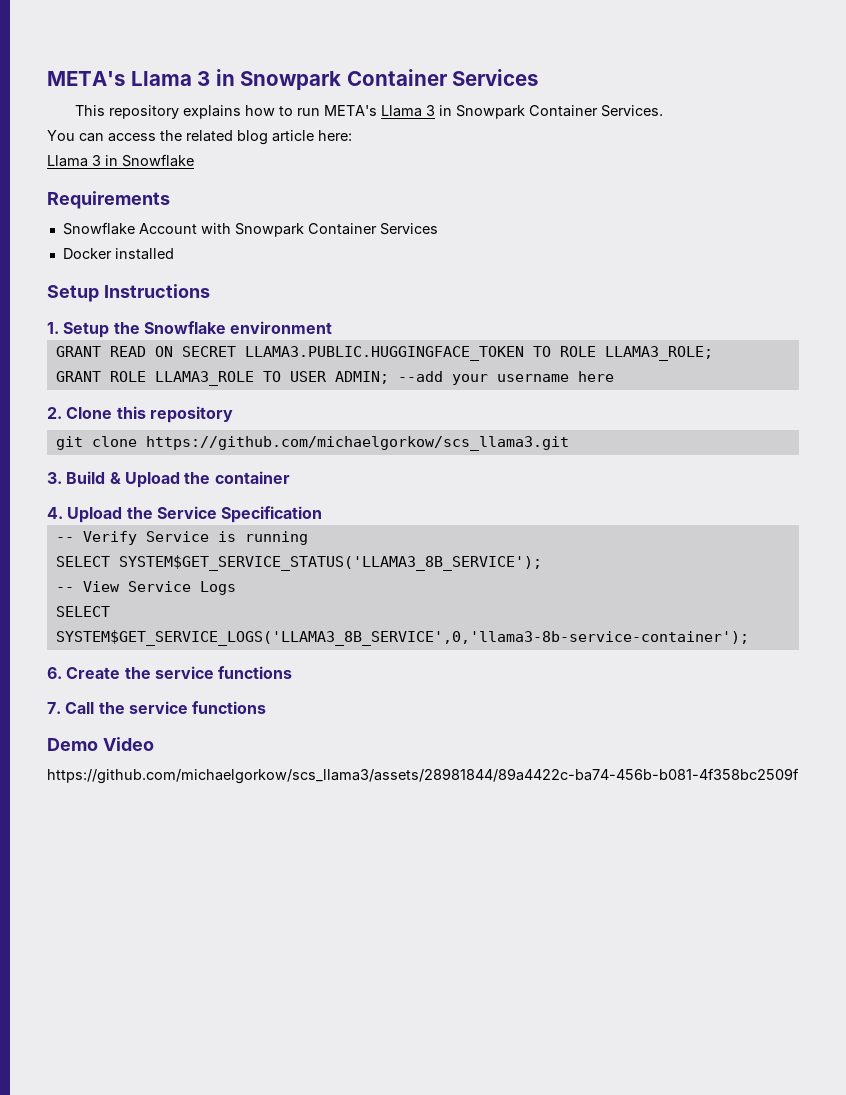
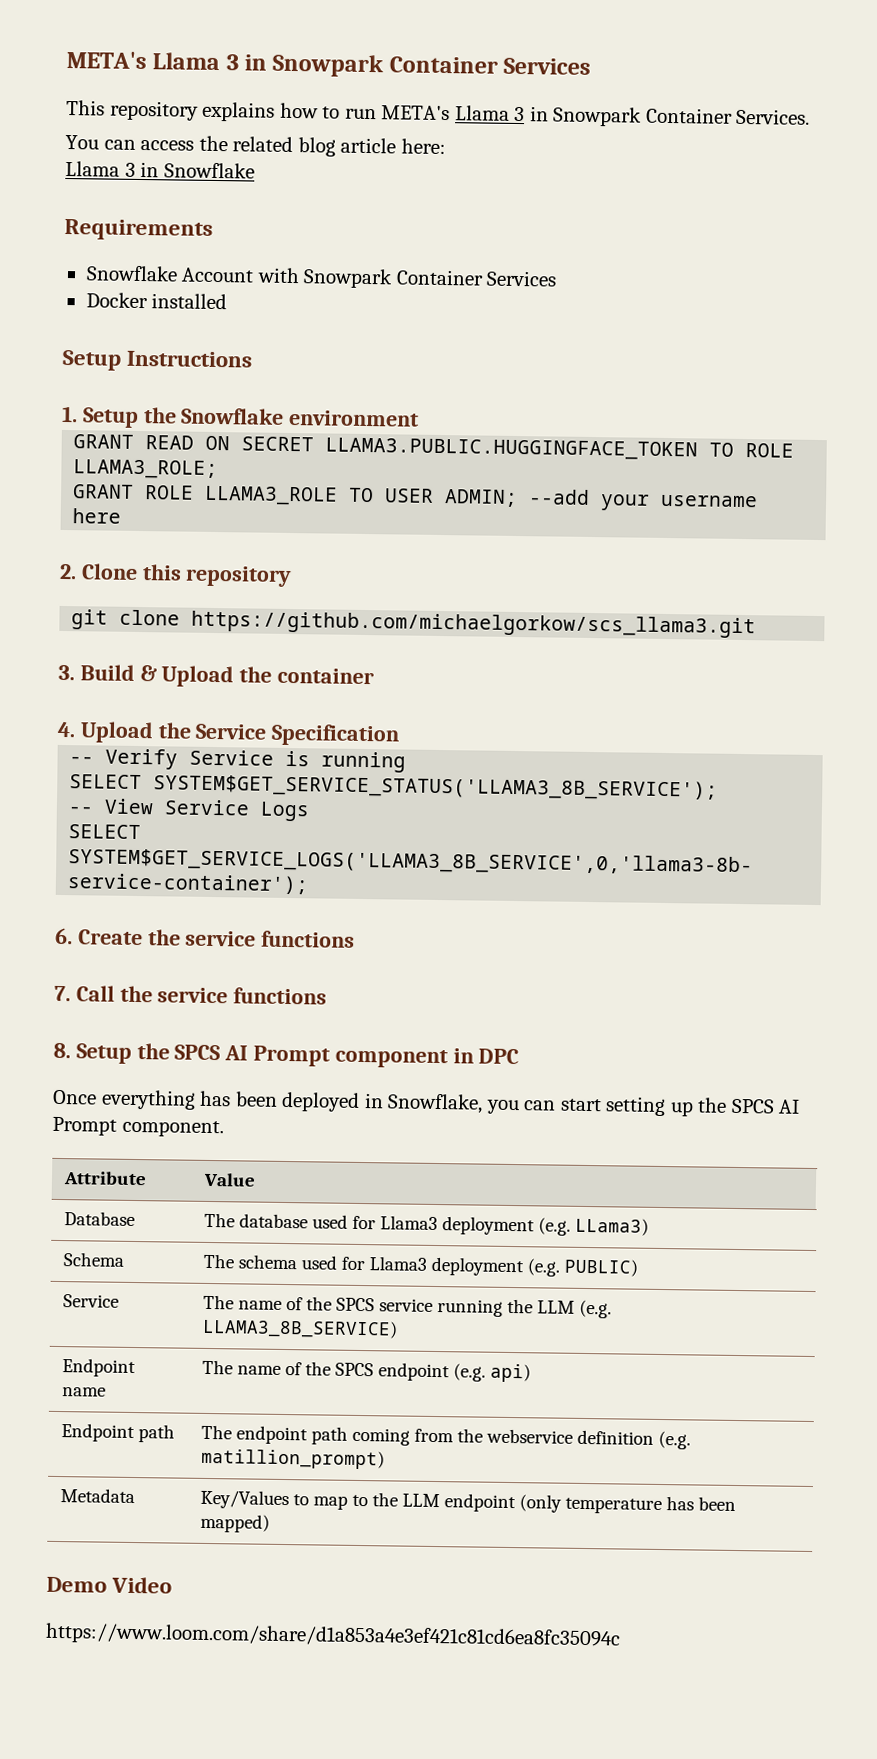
(267, 707) none -> [53,1042,520,1069] [52,1089,801,1117] [52,1116,224,1138] [62,1171,147,1186] [202,1172,256,1187] [63,1211,135,1226] [203,1212,649,1236] [62,1252,125,1267] [202,1253,638,1277] [62,1294,119,1308] [202,1294,612,1319] [201,1318,398,1339] [61,1358,136,1378] [61,1387,106,1397] [201,1359,531,1383] [60,1423,175,1443] [200,1424,691,1450] [200,1448,385,1470] [59,1488,135,1504] [199,1489,736,1515] [199,1513,270,1533] // 8. Setup the SPCS AI Prompt component in DPC // Once everything has been deployed in Snowflake, you can start setting up the SPCS AI Prompt component. // Attribute | Value // Database | The database used for Llama3 deployment (e.g. LLama3) // Schema | The schema used for Llama3 deployment (e.g. PUBLIC) // Service | The name of the SPCS service running the LLM (e.g. LLAMA3_8B_SERVICE) // Endpoint name | The name of the SPCS endpoint (e.g. api) // Endpoint path | The endpoint path coming from the webservice definition (e.g. matillion_prompt) // Metadata | Key/Values to map to the LLM endpoint (only temperature has been mapped)
[47,768,799,784] https://github.com/michaelgorkow/scs_llama3/assets/28981844/89a4422c-ba74-456b-b081-4f358bc2509f -> [45,1622,621,1650] https://www.loom.com/share/d1a853a4e3ef421c81cd6ea8fc35094c

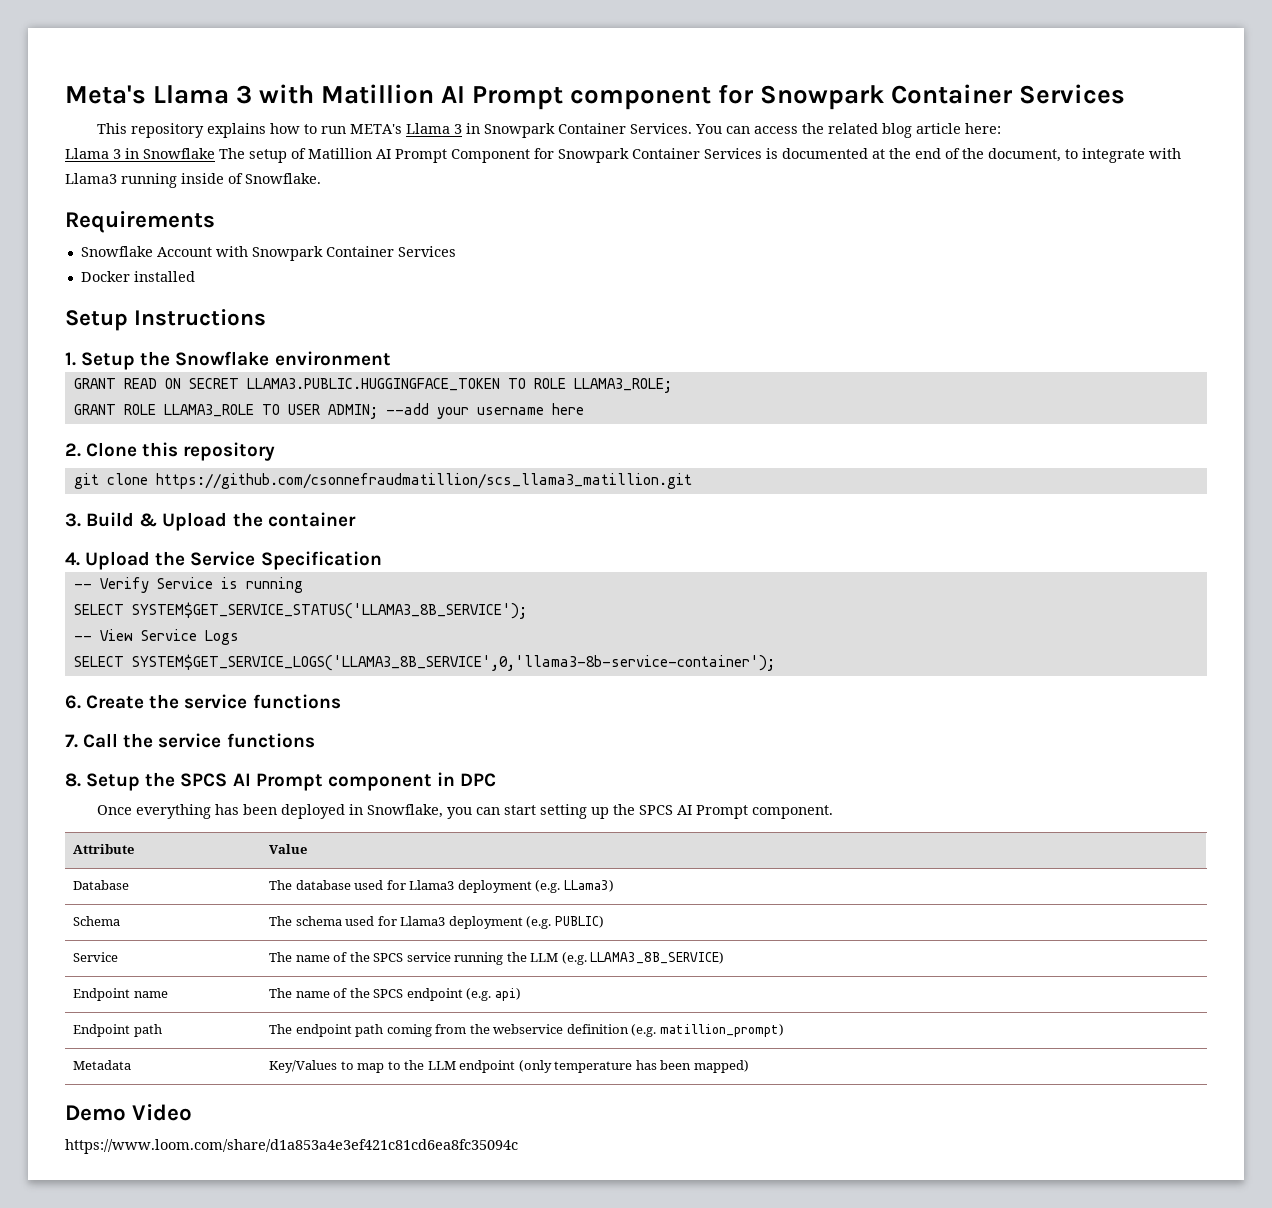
[66,50,268,71] META's Llama 3 in -> [65,84,755,110] Meta's Llama 3 with Matillion AI Prompt component for
(811, 116) // -> (692, 128) none
(255, 170) none -> [219,148,1181,163] [65,173,321,188] The setup of Matillion AI Prompt Component for Snowpark Container Services is documented at the end of the document, to integrate with Llama3 running inside of Snowflake.
[191,610,757,639] https://github.com/michaelgorkow/scs_llama3.git -> [155,473,692,489] https://github.com/csonnefraudmatillion/scs_llama3_matillion.git

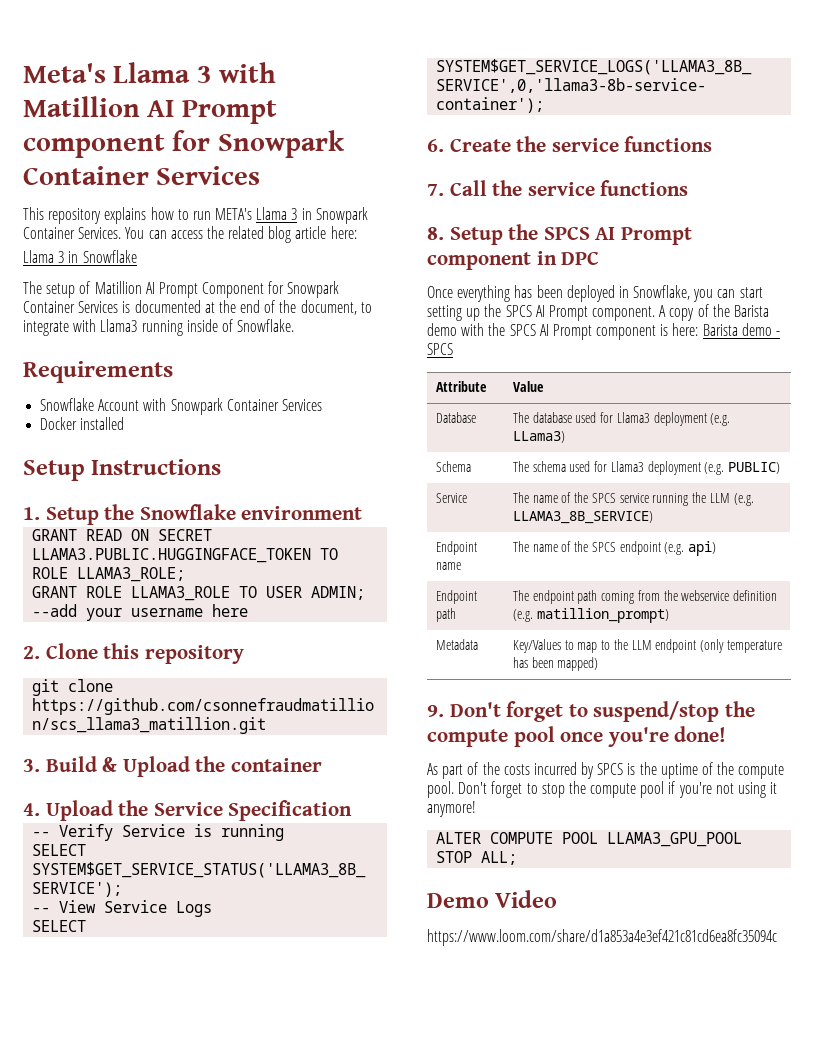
(215, 153) none -> (137, 256) //
(833, 812) none -> [659,304,770,321] [427,323,781,340] [427,343,453,355] A copy of the Barista demo with the SPCS AI Prompt component is here: Barista demo - SPCS
(749, 1066) none -> [427,701,755,722] [427,726,727,747] [427,762,785,779] [427,781,778,798] [427,801,476,817] [436,832,743,847] [436,851,518,865] // 9. Don't forget to suspend/stop the compute pool once you're done! // As part of the costs incurred by SPCS is the uptime of the compute pool. Don't forget to stop the compute pool if you're not using it anymore! // ALTER COMPUTE POOL LLAMA3_GPU_POOL STOP ALL;

